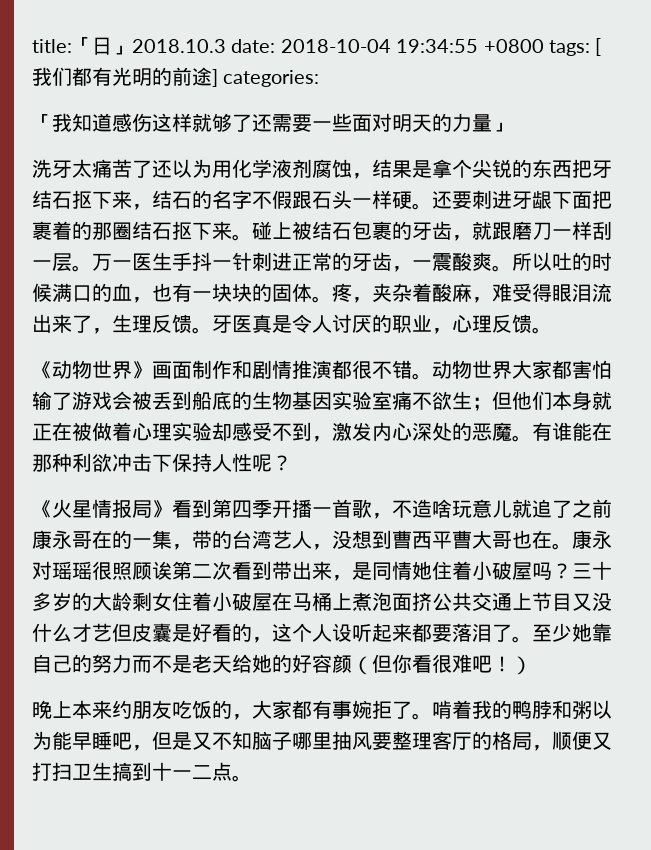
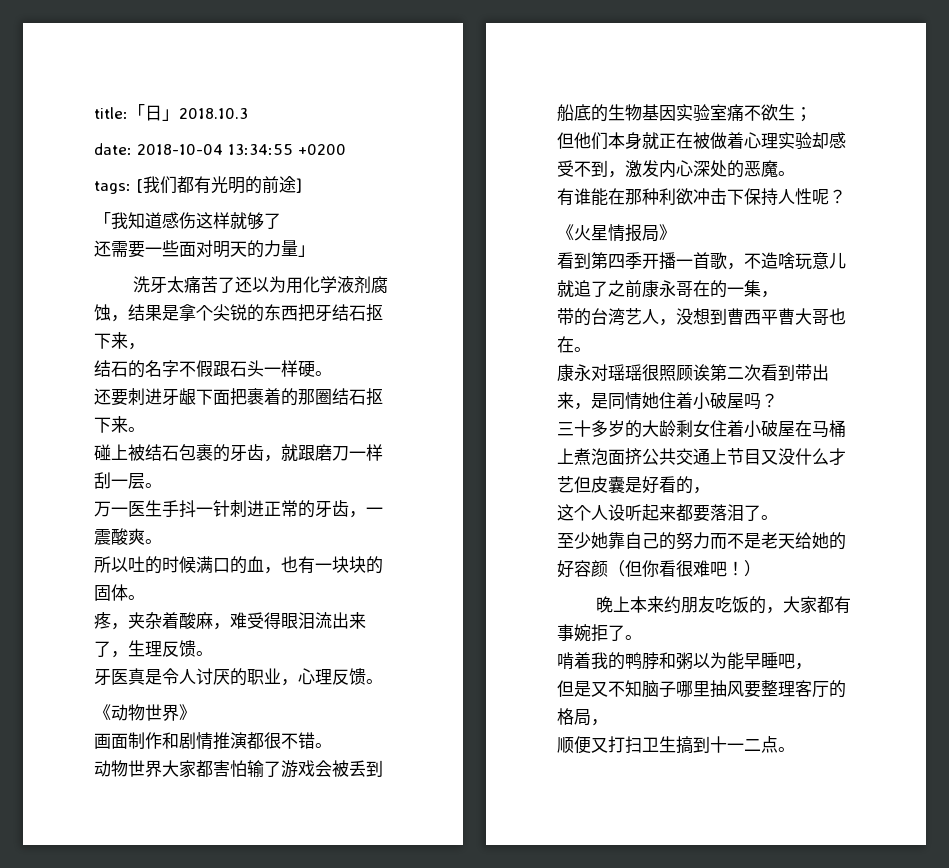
(226, 46) none -> (248, 113) //
[396,39,544,53] 19:34:55 +0800 -> [228,144,346,155] 13:34:55 +0200 //
[223,70,320,87] categories: -> (302, 185) none
(252, 123) none -> (281, 221) //
(152, 207) none -> (145, 346) //
(432, 206) none -> (332, 373) //
(252, 237) none -> (145, 429) //
(92, 268) none -> (162, 485) //
(512, 268) none -> (162, 541) //
(332, 299) none -> (145, 597) //
(212, 330) none -> (213, 653) //
(152, 370) none -> (196, 712) //
(432, 376) none -> (332, 745) //
(492, 404) none -> (812, 114) //
(532, 438) none -> (795, 173) //
(172, 509) none -> (676, 232) //
(192, 547) none -> (778, 294) //
(572, 546) none -> (591, 349) //
(572, 571) none -> (778, 400) //
(272, 640) none -> (710, 490) //
(532, 639) none -> (778, 517) //
(432, 716) none -> (642, 637) //
(152, 748) none -> (812, 666) //
(552, 748) none -> (608, 722) //

